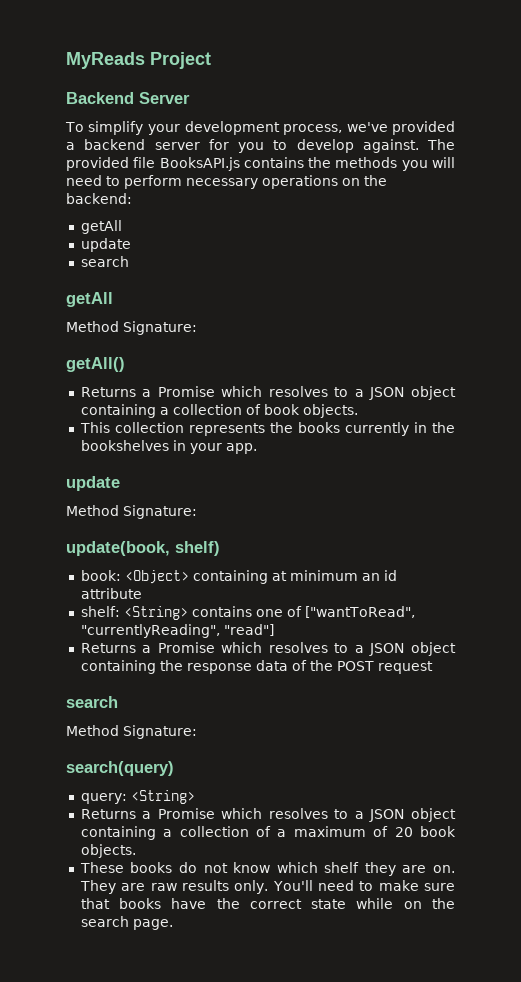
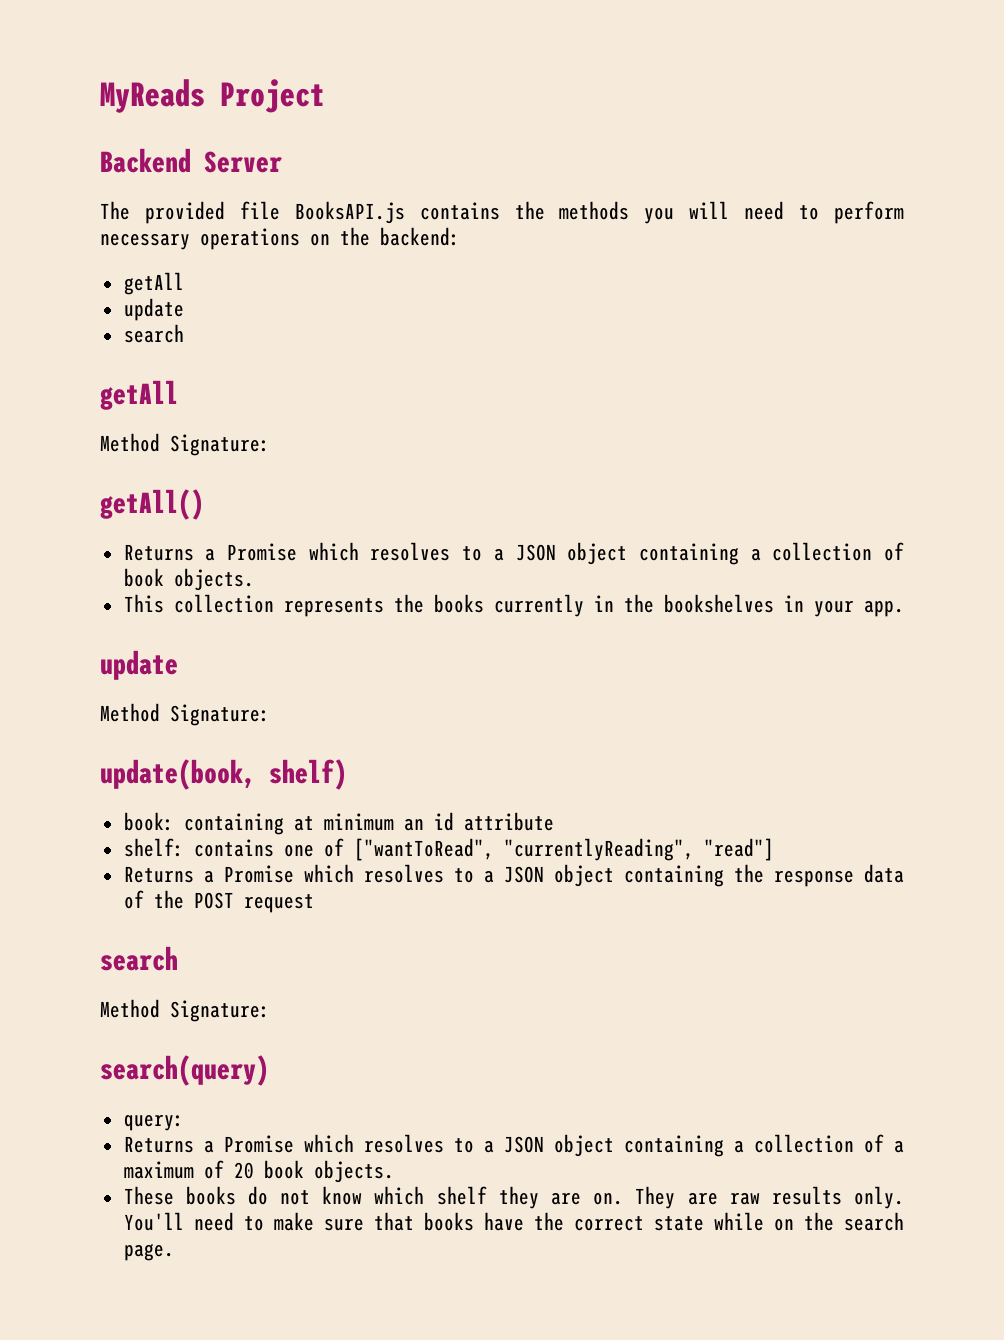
[65,121,455,135] [66,139,419,153] To simplify your development process, we've provided a backend server for you to develop against. -> (282, 162) none
[124,570,189,584] <Object> -> (174, 821) none
[123,606,188,620] <String> -> (184, 847) none
[130,790,195,804] <String> -> (184, 1122) none

